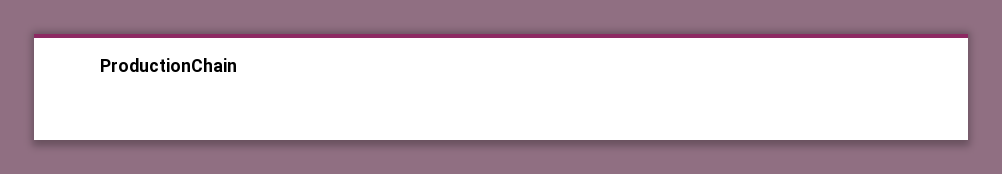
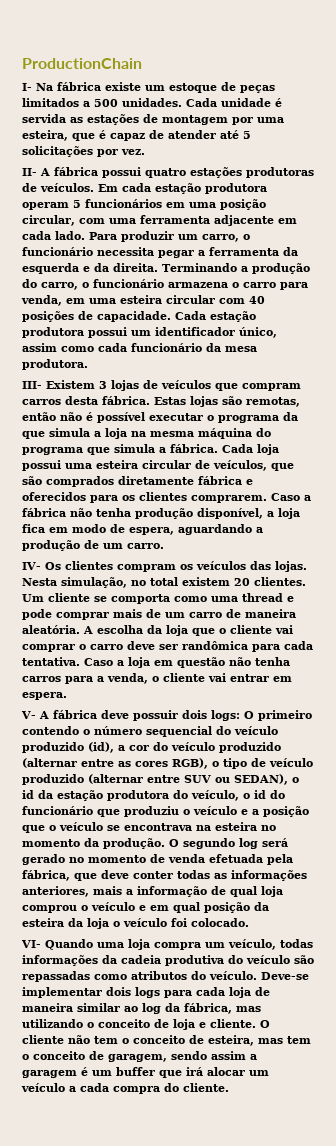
(237, 65) none -> [22,82,275,93] [22,98,282,107] [22,114,284,125] [22,130,251,141] [22,146,145,157] [22,167,314,178] [22,183,267,194] [22,199,266,210] [22,215,297,226] [22,231,250,242] [22,247,298,258] [22,263,310,274] [22,279,308,290] [21,295,265,306] [22,311,256,322] [22,327,277,338] [22,343,257,352] [22,359,88,370] [22,380,301,391] [22,396,300,407] [22,412,298,423] [22,428,271,439] [22,444,279,455] [22,460,294,471] [22,476,253,487] [22,492,311,503] [22,508,300,519] [22,524,263,535] [22,540,164,551] [22,561,307,572] [22,577,306,588] [22,593,294,604] [22,609,296,620] [22,625,293,636] [22,641,313,652] [22,657,290,668] [22,673,292,684] [22,692,67,700] [21,710,312,721] [22,726,278,737] [22,742,281,753] [22,758,313,769] [22,774,299,785] [22,790,285,801] [22,806,309,817] [22,822,276,833] [22,838,288,849] [22,854,293,865] [22,870,307,881] [22,886,283,897] [22,902,269,913] [22,918,249,929] [21,939,313,950] [22,955,314,966] [22,971,309,982] [22,987,270,998] [22,1003,261,1014] [22,1019,270,1030] [22,1035,311,1046] [22,1051,257,1062] [22,1067,269,1078] [21,1083,229,1094] // I- Na fábrica existe um estoque de peças limitados a 500 unidades. Cada unidade é servida as estações de montagem por uma esteira, que é capaz de atender até 5 solicitações por vez. // II- A fábrica possui quatro estações produtoras de veículos. Em cada estação produtora operam 5 funcionários em uma posição circular, com uma ferramenta adjacente em cada lado. Para produzir um carro, o funcionário necessita pegar a ferramenta da esquerda e da direita. Terminando a produção do carro, o funcionário armazena o carro para venda, em uma esteira circular com 40 posições de capacidade. Cada estação produtora possui um identificador único, assim como cada funcionário da mesa produtora. // III- Existem 3 lojas de veículos que compram carros desta fábrica. Estas lojas são remotas, então não é possível executar o programa da que simula a loja na mesma máquina do programa que simula a fábrica. Cada loja possui uma esteira circular de veículos, que são comprados diretamente fábrica e oferecidos para os clientes comprarem. Caso a fábrica não tenha produção disponível, a loja fica em modo de espera, aguardando a produção de um carro. // IV- Os clientes compram os veículos das lojas. Nesta simulação, no total existem 20 clientes. Um cliente se comporta como uma thread e pode comprar mais de um carro de maneira aleatória. A escolha da loja que o cliente vai comprar o carro deve ser randômica para cada tentativa. Caso a loja em questão não tenha carros para a venda, o cliente vai entrar em espera. // V- A fábrica deve possuir dois logs: O primeiro contendo o número sequencial do veículo produzido (id), a cor do veículo produzido (alternar entre as cores RGB), o tipo de veículo produzido (alternar entre SUV ou SEDAN), o id da estação produtora do veículo, o id do funcionário que produziu o veículo e a posição que o veículo se encontrava na esteira no momento da produção. O segundo log será gerado no momento de venda efetuada pela fábrica, que deve conter todas as informações anteriores, mais a informação de qual loja comprou o veículo e em qual posição da esteira da loja o veículo foi colocado. // VI- Quando uma loja compra um veículo, todas informações da cadeia produtiva do veículo são repassadas como atributos do veículo. Deve-se implementar dois logs para cada loja de maneira similar ao log da fábrica, mas utilizando o conceito de loja e cliente. O cliente não tem o conceito de esteira, mas tem o conceito de garagem, sendo assim a garagem é um buffer que irá alocar um veículo a cada compra do cliente.

